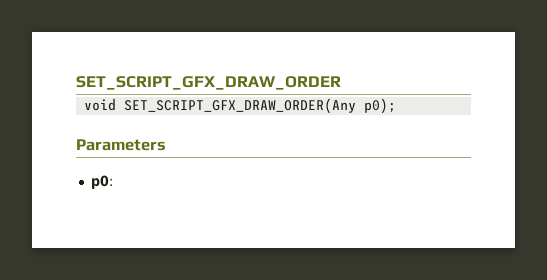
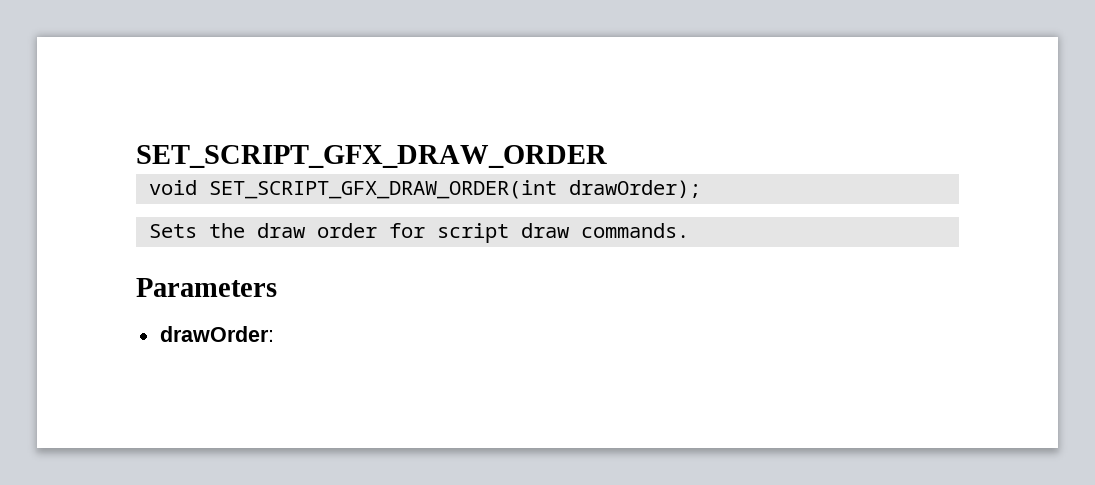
[124,98,397,114] SET_SCRIPT_GFX_DRAW_ORDER(Any p0); -> [208,180,701,199] [148,223,689,243] SET_SCRIPT_GFX_DRAW_ORDER(int drawOrder); // Sets the draw order for script draw commands.
[90,175,113,189] p0: -> [159,326,274,342] drawOrder:

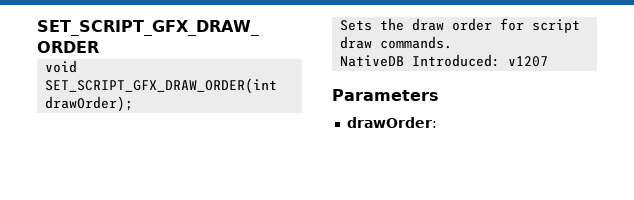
(689, 230) none -> [340,54,549,67] // NativeDB Introduced: v1207

